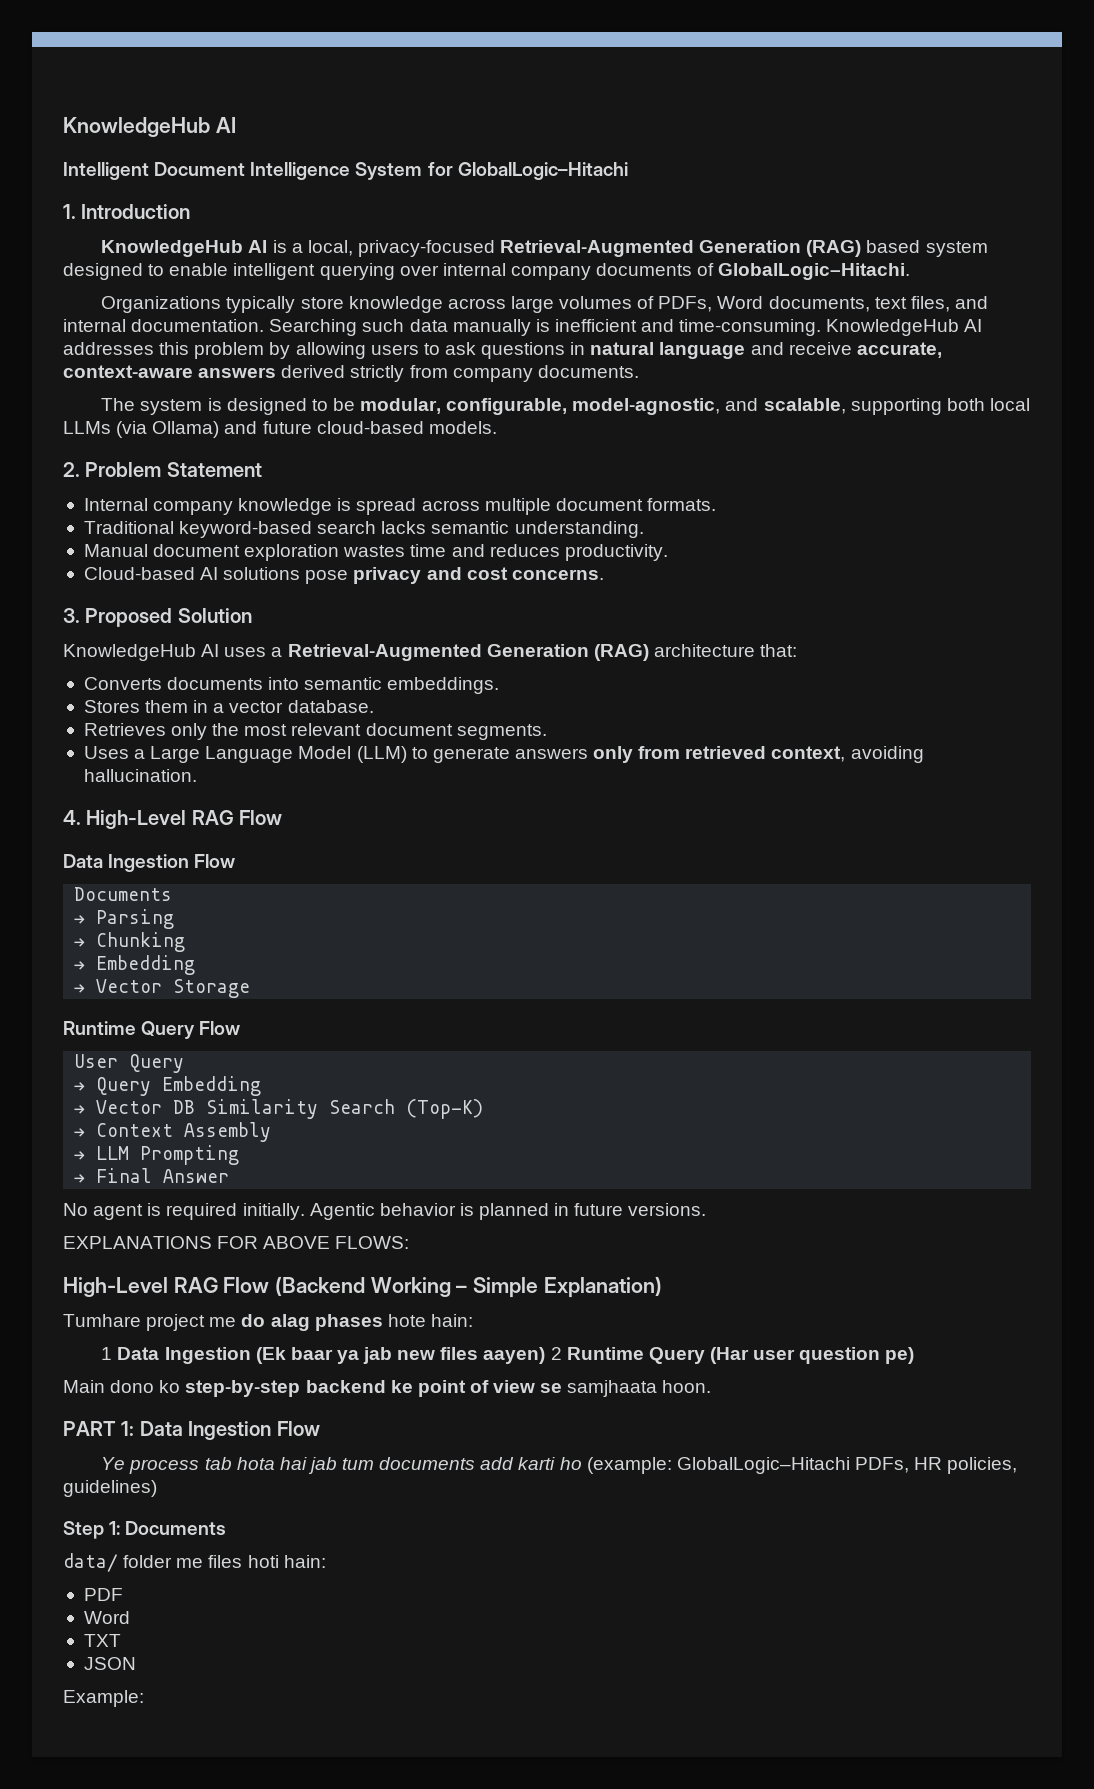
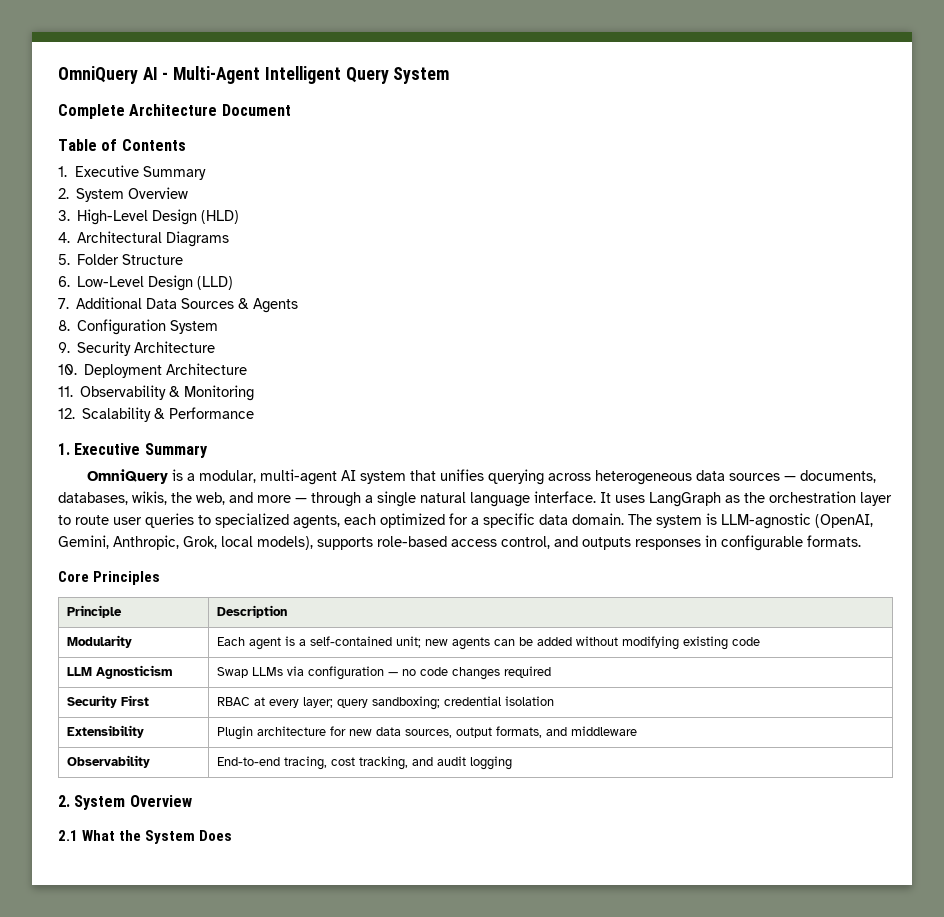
[63,117,236,137] [63,162,628,180] [63,204,191,219] [101,240,988,257] [63,263,911,280] [101,296,988,313] [63,319,983,336] [63,342,942,359] [63,365,639,382] [101,398,1030,415] [63,421,497,438] [63,462,262,477] [83,498,716,515] [83,521,644,538] [83,544,668,561] [83,567,604,584] [63,608,252,627] [63,644,798,661] [83,677,500,694] [83,700,374,713] [83,723,547,740] [83,746,924,763] [83,769,197,782] [63,810,283,829] [63,854,236,872] [74,887,173,901] [74,909,175,929] [74,932,186,952] [74,955,196,975] [74,979,251,998] [63,1021,241,1039] [74,1054,185,1073] [74,1076,262,1096] [74,1099,484,1119] [74,1122,272,1142] [74,1145,240,1165] [74,1168,230,1183] [63,1203,707,1220] [63,1236,410,1249] [63,1276,662,1298] [63,1314,473,1331] [101,1347,915,1364] [63,1380,712,1397] [63,1421,320,1440] [101,1457,1018,1474] [63,1480,157,1497] [63,1521,227,1539] [63,1553,326,1572] [83,1588,123,1601] [83,1611,130,1624] [83,1634,121,1647] [83,1657,136,1670] [63,1690,144,1707] KnowledgeHub AI // Intelligent Document Intelligence System for GlobalLogic–Hitachi // 1. Introduction // KnowledgeHub AI is a local, privacy-focused Retrieval-Augmented Generation (RAG) based system designed to enable intelligent querying over internal company documents of GlobalLogic–Hitachi. // Organizations typically store knowledge across large volumes of PDFs, Word documents, text files, and internal documentation. Searching such data manually is inefficient and time-consuming. KnowledgeHub AI addresses this problem by allowing users to ask questions in natural language and receive accurate, context-aware answers derived strictly from company documents. // The system is designed to be modular, configurable, model-agnostic, and scalable, supporting both local LLMs (via Ollama) and future cloud-based models. // 2. Problem Statement // Internal company knowledge is spread across multiple document formats. // Traditional keyword-based search lacks semantic understanding. // Manual document exploration wastes time and reduces productivity. // Cloud-based AI solutions pose privacy and cost concerns. // 3. Proposed Solution // KnowledgeHub AI uses a Retrieval-Augmented Generation (RAG) architecture that: // Converts documents into semantic embeddings. // Stores them in a vector database. // Retrieves only the most relevant document segments. // Uses a Large Language Model (LLM) to generate answers only from retrieved context, avoiding hallucination. // 4. High-Level RAG Flow // Data Ingestion Flow // Documents // → Parsing // → Chunking // → Embedding // → Vector Storage // Runtime Query Flow // User Query // → Query Embedding // → Vector DB Similarity Search (Top-K) // → Context Assembly // → LLM Prompting // → Final Answer // No agent is required initially. Agentic behavior is planned in future versions. // EXPLANATIONS FOR ABOVE FLOWS: // High-Level RAG Flow (Backend Working – Simple Explanation) // Tumhare project me do alag phases hote hain: // 1 Data Ingestion (Ek baar ya jab new files aayen) 2 Runtime Query (Har user question pe) // Main dono ko step-by-step backend ke point of view se samjhaata hoon. // PART 1: Data Ingestion Flow // Ye process tab hota hai jab tum documents add karti ho (example: GlobalLogic–Hitachi PDFs, HR policies, guidelines) // Step 1: Documents // data/ folder me files hoti hain: // PDF // Word // TXT // JSON // Example: -> [58,66,450,84] [58,104,291,119] [58,139,186,151] [58,165,206,180] [58,187,189,202] [58,209,240,225] [58,231,230,247] [58,254,184,265] [58,275,234,291] [58,297,299,313] [58,319,219,335] [58,341,216,356] [58,363,248,378] [58,385,255,401] [58,407,255,422] [58,443,208,458] [87,469,877,485] [58,491,892,507] [58,513,873,529] [58,535,861,551] [58,571,161,585] [66,605,122,618] [216,605,287,618] [66,635,132,648] [216,636,760,650] [66,665,173,679] [216,666,551,680] [66,695,149,708] [216,696,554,710] [66,725,144,738] [216,726,637,740] [66,755,150,768] [216,756,512,770] [58,795,192,810] [58,830,233,844] OmniQuery AI - Multi-Agent Intelligent Query System // Complete Architecture Document // Table of Contents // 1. Executive Summary // 2. System Overview // 3. High-Level Design (HLD) // 4. Architectural Diagrams // 5. Folder Structure // 6. Low-Level Design (LLD) // 7. Additional Data Sources & Agents // 8. Configuration System // 9. Security Architecture // 10. Deployment Architecture // 11. Observability & Monitoring // 12. Scalability & Performance // 1. Executive Summary // OmniQuery is a modular, multi-agent AI system that unifies querying across heterogeneous data sources — documents, databases, wikis, the web, and more — through a single natural language interface. It uses LangGraph as the orchestration layer to route user queries to specialized agents, each optimized for a specific data domain. The system is LLM-agnostic (OpenAI, Gemini, Anthropic, Grok, local models), supports role-based access control, and outputs responses in configurable formats. // Core Principles // Principle | Description // Modularity | Each agent is a self-contained unit; new agents can be added without modifying existing code // LLM Agnosticism | Swap LLMs via configuration — no code changes required // Security First | RBAC at every layer; query sandboxing; credential isolation // Extensibility | Plugin architecture for new data sources, output formats, and middleware // Observability | End-to-end tracing, cost tracking, and audit logging // 2. System Overview // 2.1 What the System Does

